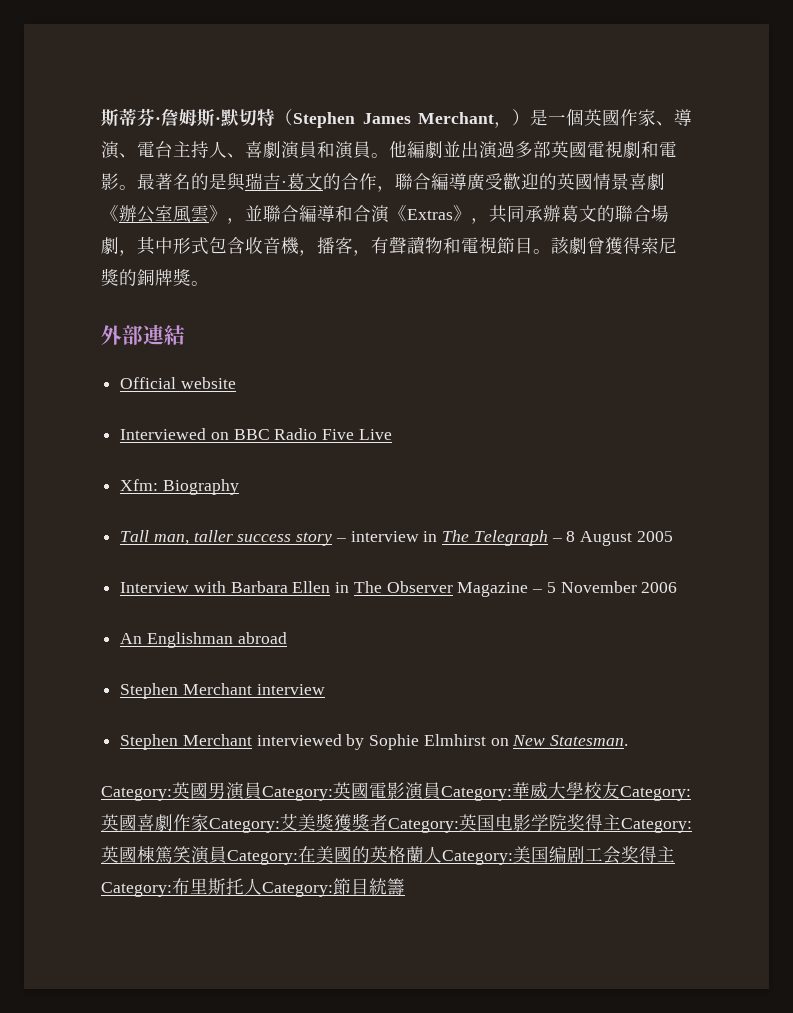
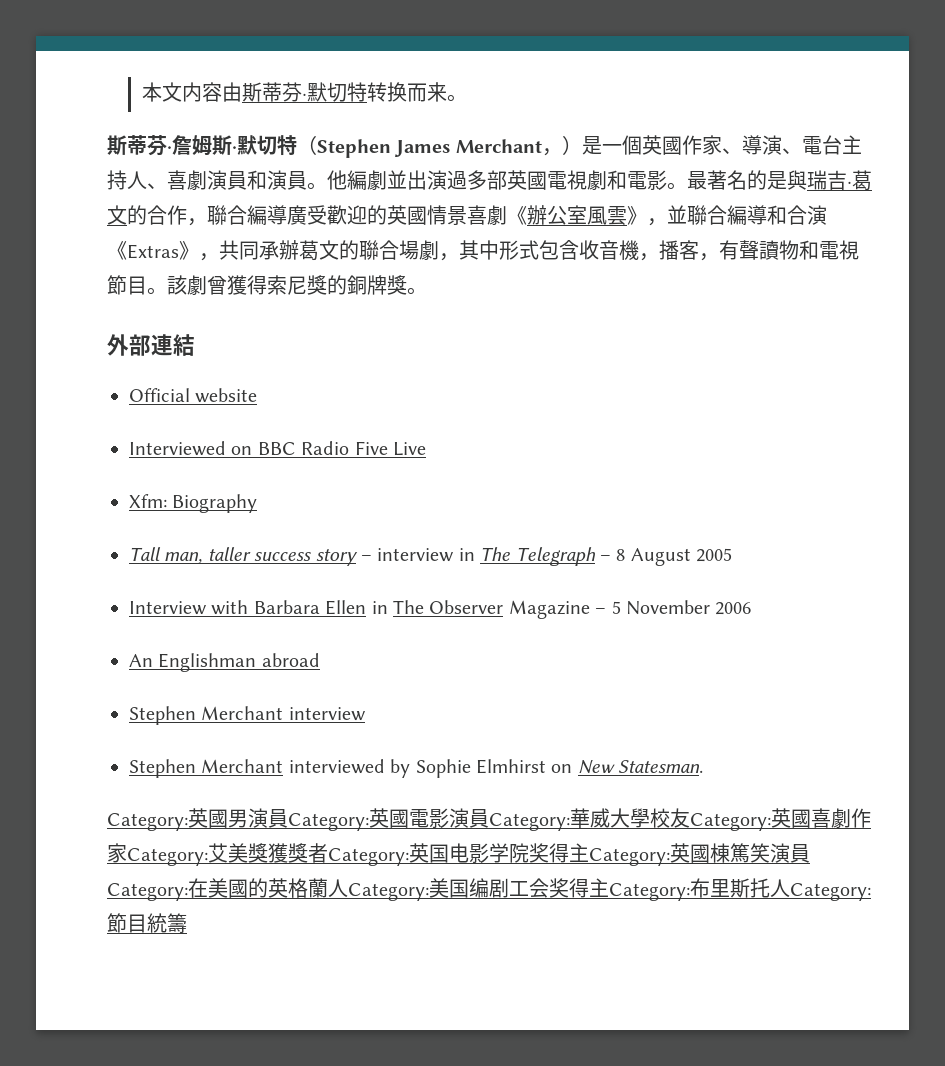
(101, 117) none -> [142,82,468,102] 本文内容由斯蒂芬·默切特转换而来。 //

